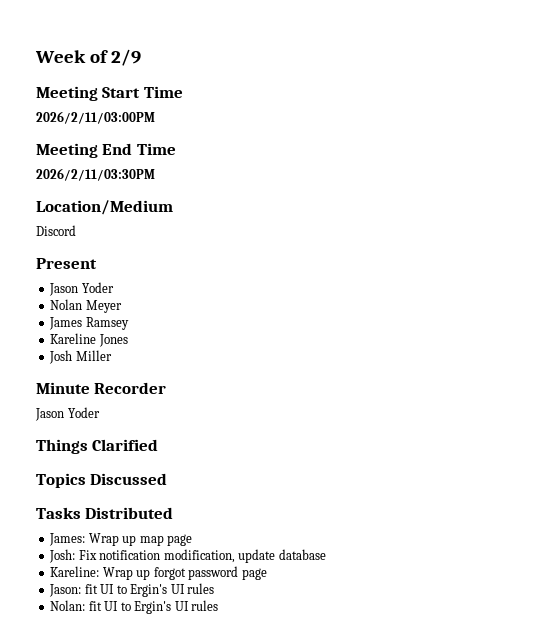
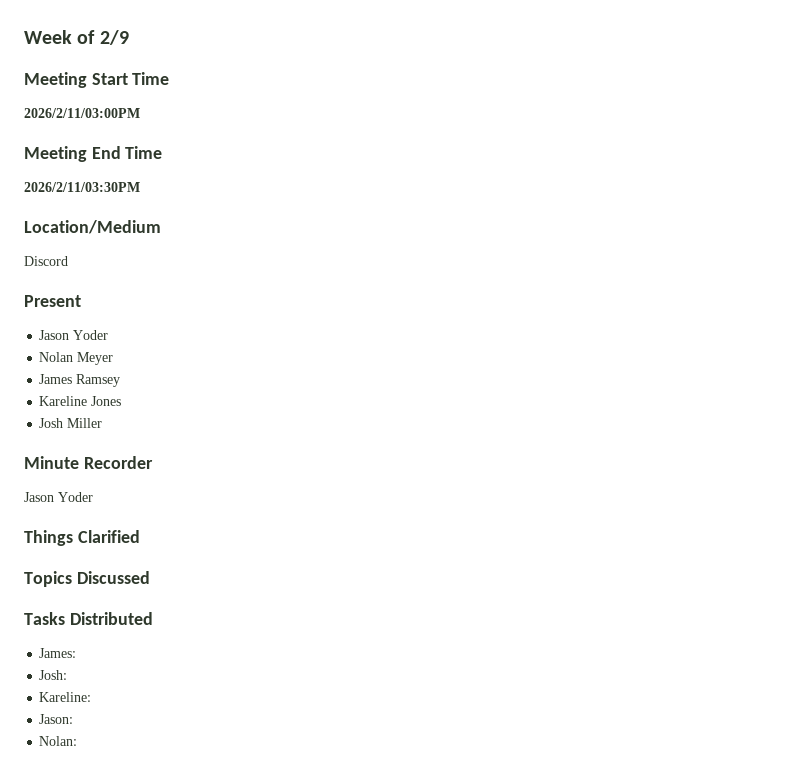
[88,533,193,546] [49,549,326,563] [50,566,267,580] [49,583,215,597] [50,600,219,614] Wrap up map page // Josh: Fix notification modification, update database // Kareline: Wrap up forgot password page // Jason: fit UI to Ergin's UI rules // Nolan: fit UI to Ergin's UI rules -> [39,670,68,680] [39,692,92,702] [39,714,74,724] [39,736,78,746] // Josh: // Kareline: // Jason: // Nolan:

